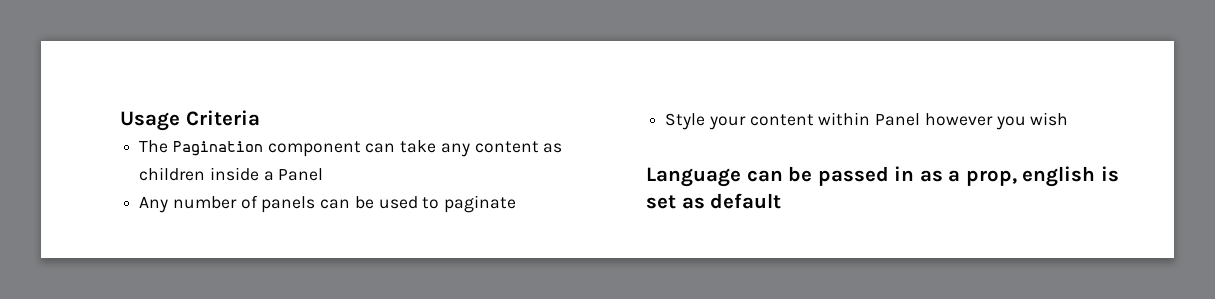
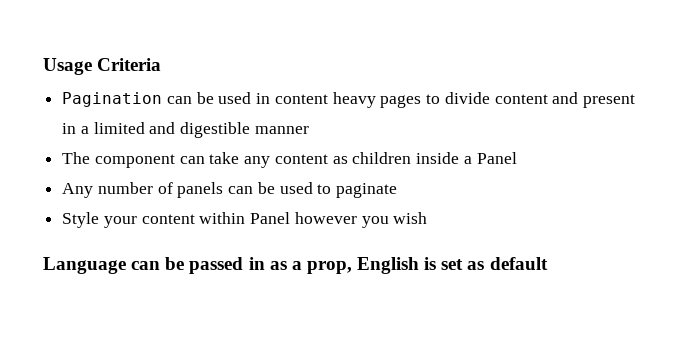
(260, 118) none -> [62,92,635,108] [62,122,309,138] // Pagination can be used in content heavy pages to divide content and present in a limited and digestible manner
[172,141,263,156] Pagination -> (91, 158) none
[1022,166,1096,187] english -> [357,257,420,274] English

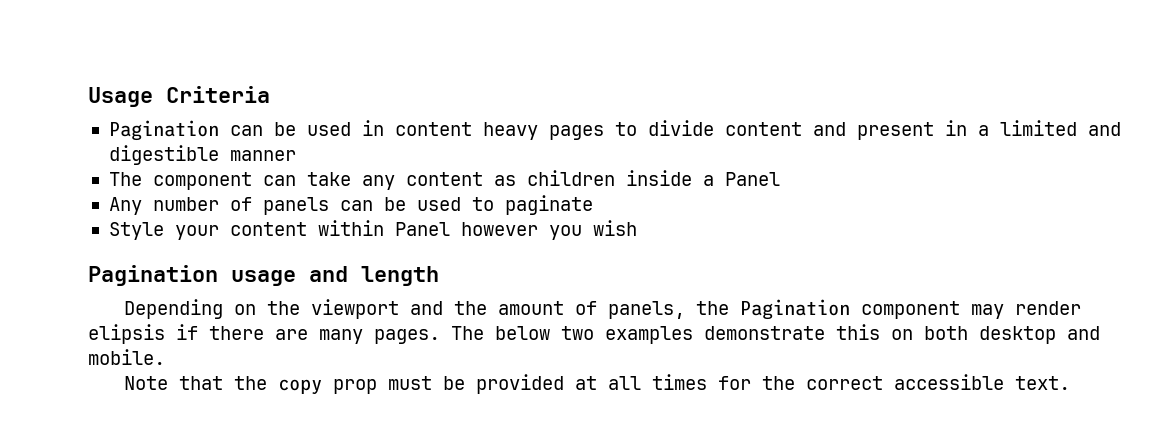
[43,257,548,274] Language can be passed in as a prop, English is set as default -> [88,265,439,286] [124,299,1082,320] [88,324,1100,344] [88,349,165,365] [124,374,1071,395] Pagination usage and length // Depending on the viewport and the amount of panels, the Pagination component may render elipsis if there are many pages. The below two examples demonstrate this on both desktop and mobile. // Note that the copy prop must be provided at all times for the correct accessible text.

